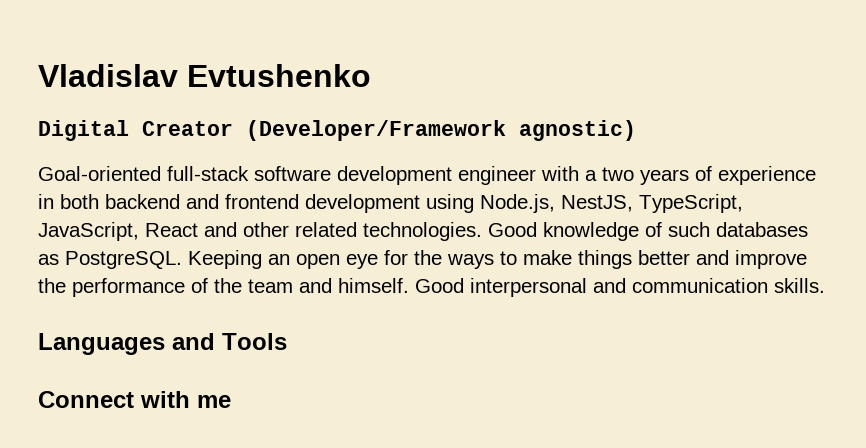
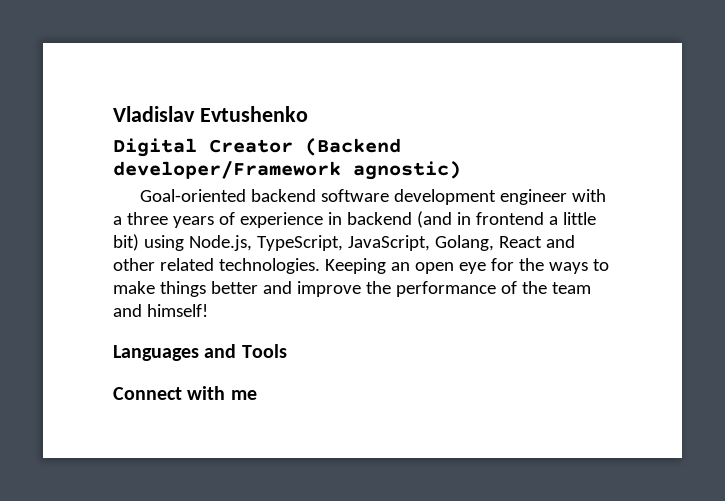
[246,120,506,141] (Developer/Framework -> [305,138,401,156] [113,161,341,179] (Backend developer/Framework
[167,166,249,181] full-stack -> [250,189,316,202] backend
[602,167,634,181] two -> [126,212,168,225] three
[60,194,420,213] both backend and frontend development -> [346,211,596,228] [113,234,139,251] backend (and in frontend a little bit)
[561,195,633,212] NestJS, -> (252, 243) none
(139, 231) none -> [434,235,494,251] Golang,
[488,222,808,241] [38,251,182,269] Good knowledge of such databases as PostgreSQL. -> (320, 266) none
[338,278,825,297] himself. Good interpersonal and communication skills. -> [146,304,208,317] himself!

